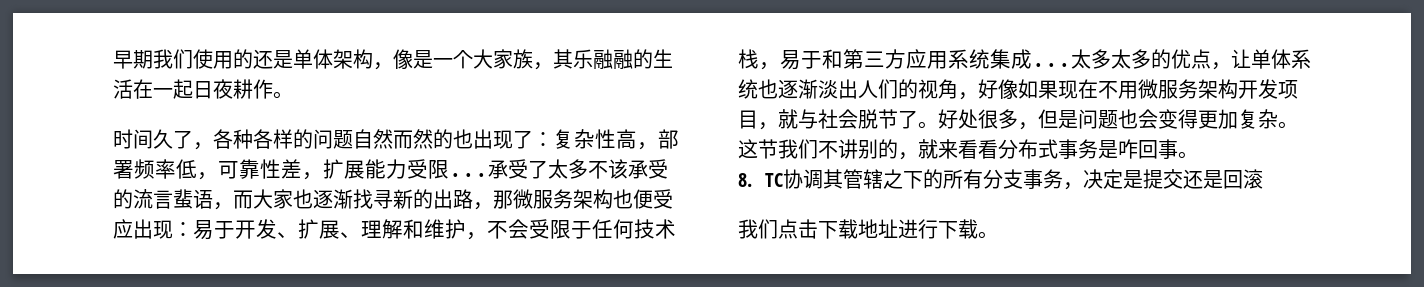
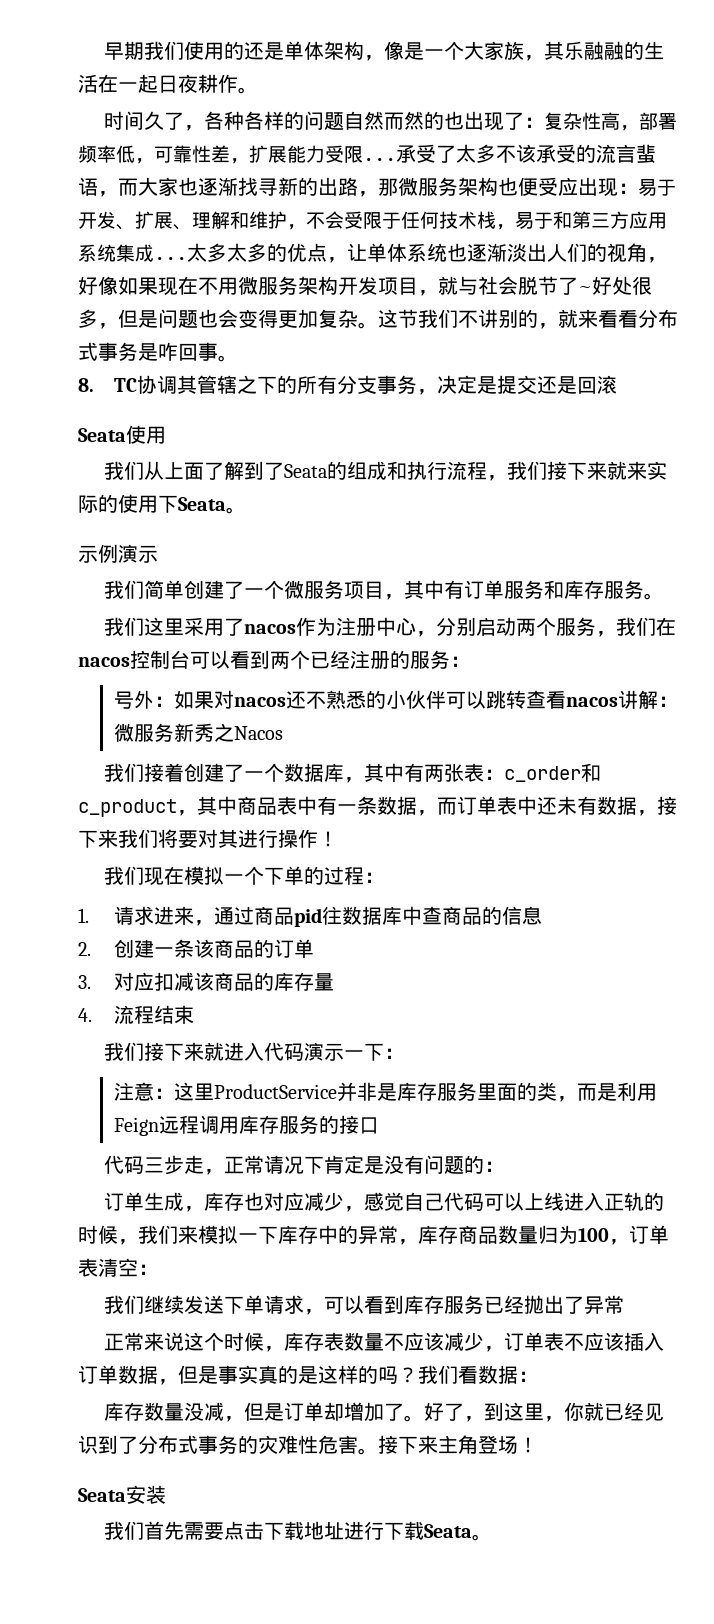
[918,121,938,129] 。 -> [578,286,592,293] ~
[738,219,778,239] // 我们 -> [78,425,166,444] [104,461,668,481] [78,494,246,514] [78,544,158,563] [104,580,665,600] [104,617,677,637] [78,650,470,669] [114,690,679,709] [114,723,284,742] [104,763,602,783] [78,796,677,817] [78,829,338,848] [104,866,385,886] [78,906,543,927] [78,939,315,958] [78,972,335,991] [78,1005,195,1024] [104,1042,405,1061] [114,1082,658,1102] [114,1115,380,1136] [104,1155,505,1175] [104,1192,665,1212] [78,1225,669,1245] [78,1258,158,1277] [104,1295,625,1315] [104,1332,665,1352] [78,1365,538,1385] [104,1402,665,1422] [78,1435,538,1455] [78,1485,166,1504] [104,1521,225,1540] // Seata使用 // 我们从上面了解到了Seata的组成和执行流程，我们接下来就来实际的使用下Seata。 // 示例演示 // 我们简单创建了一个微服务项目，其中有订单服务和库存服务。 // 我们这里采用了nacos作为注册中心，分别启动两个服务，我们在nacos控制台可以看到两个已经注册的服务： // 号外：如果对nacos还不熟悉的小伙伴可以跳转查看nacos讲解：微服务新秀之Nacos // 我们接着创建了一个数据库，其中有两张表：c_order和c_product，其中商品表中有一条数据，而订单表中还未有数据，接下来我们将要对其进行操作！ // 我们现在模拟一个下单的过程： // 1.请求进来，通过商品pid往数据库中查商品的信息 // 2.创建一条该商品的订单 // 3.对应扣减该商品的库存量 // 4.流程结束 // 我们接下来就进入代码演示一下： // 注意：这里ProductService并非是库存服务里面的类，而是利用Feign远程调用库存服务的接口 // 代码三步走，正常请况下肯定是没有问题的： // 订单生成，库存也对应减少，感觉自己代码可以上线进入正轨的时候，我们来模拟一下库存中的异常，库存商品数量归为100，订单表清空： // 我们继续发送下单请求，可以看到库存服务已经抛出了异常 // 正常来说这个时候，库存表数量不应该减少，订单表不应该插入订单数据，但是事实真的是这样的吗？我们看数据： // 库存数量没减，但是订单却增加了。好了，到这里，你就已经见识到了分布式事务的灾难性危害。接下来主角登场！ // Seata安装 // 我们首先需要
(978, 229) none -> [424,1524,473,1538] Seata

